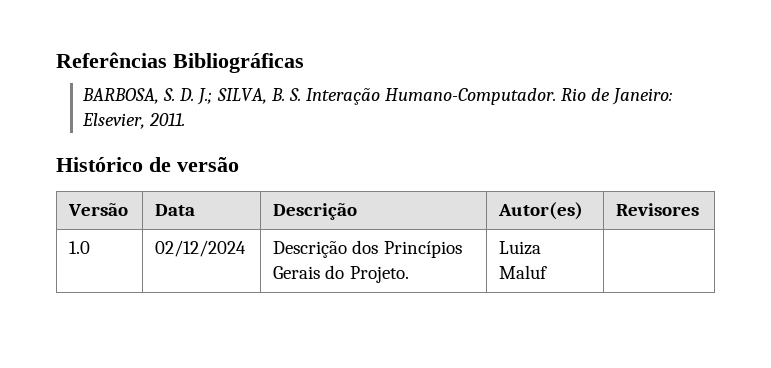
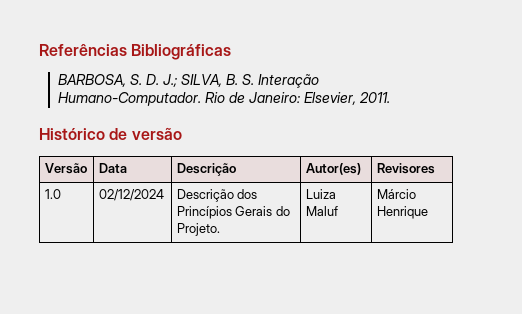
(548, 272) none -> [376,189,416,199] [376,206,428,219] Márcio Henrique

